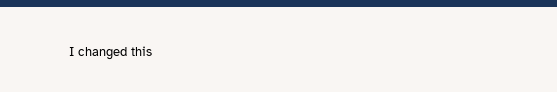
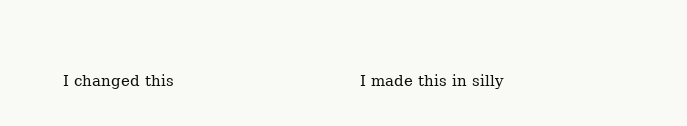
(152, 51) none -> [360,74,504,89] // I made this in silly

